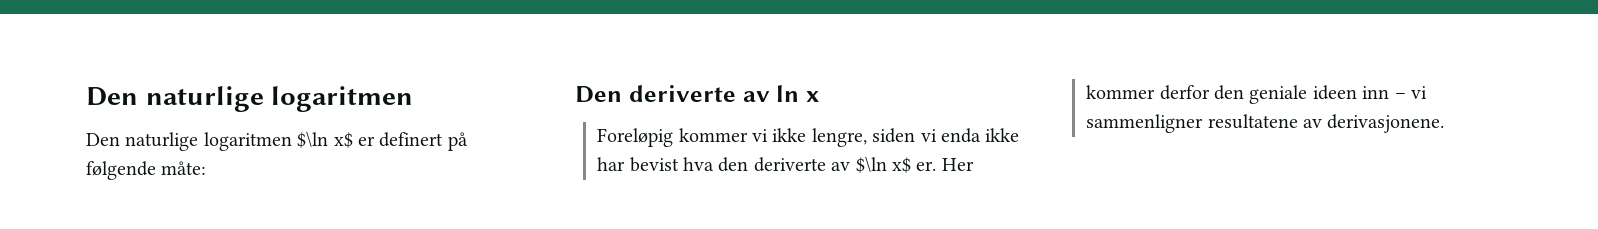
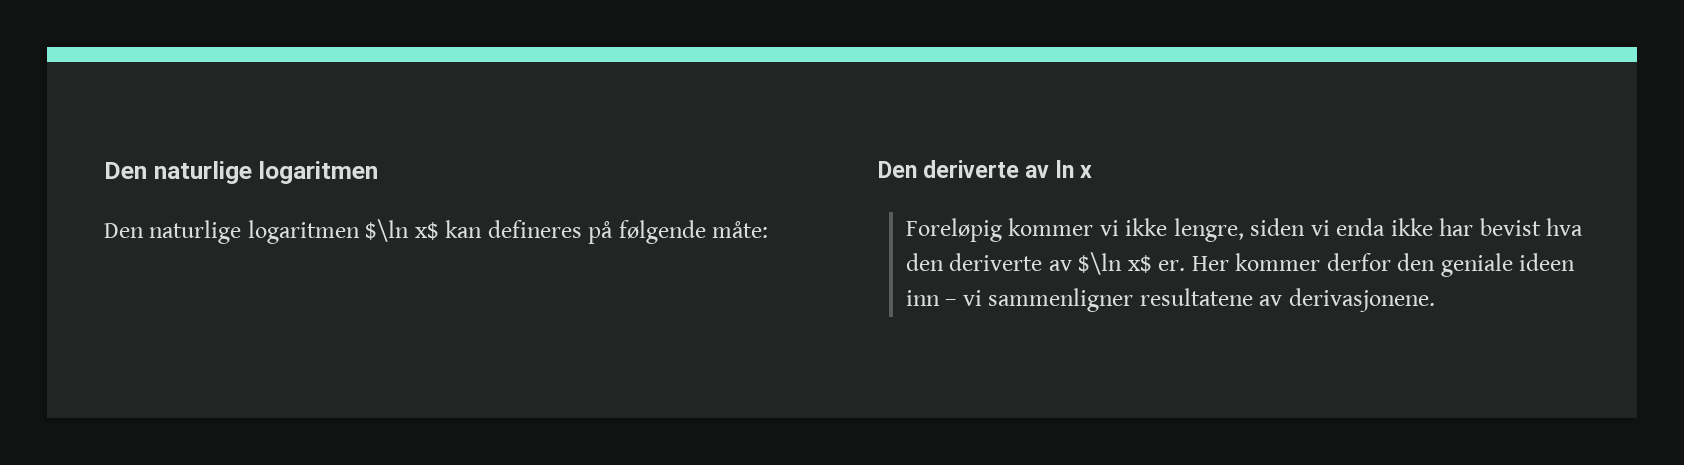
[358,132,444,147] er definert -> [445,220,582,238] kan defineres

